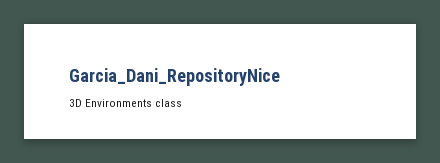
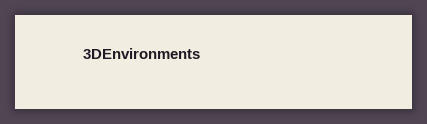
[69,68,280,86] [69,99,183,107] Garcia_Dani_RepositoryNice // 3D Environments class -> [83,48,200,59] 3DEnvironments

